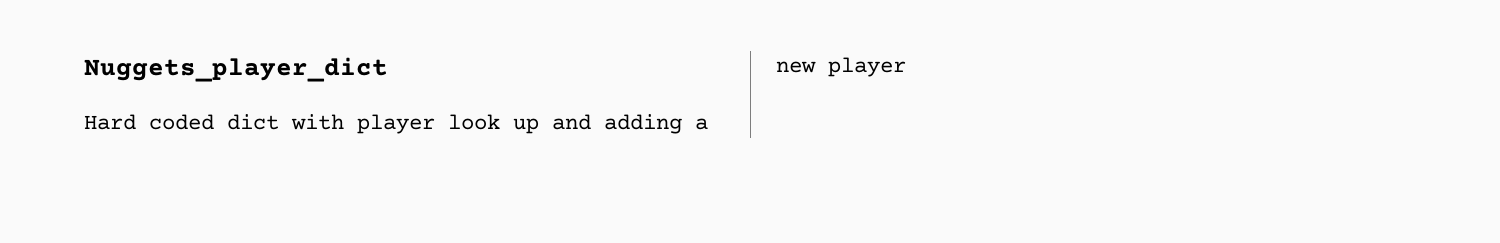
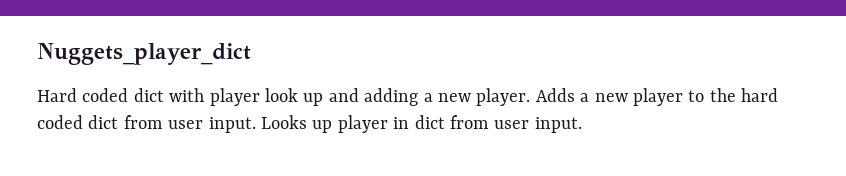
[828,57,906,77] player -> [476,88,779,106] [37,115,582,133] player. Adds a new player to the hard coded dict from user input. Looks up player in dict from user input.

